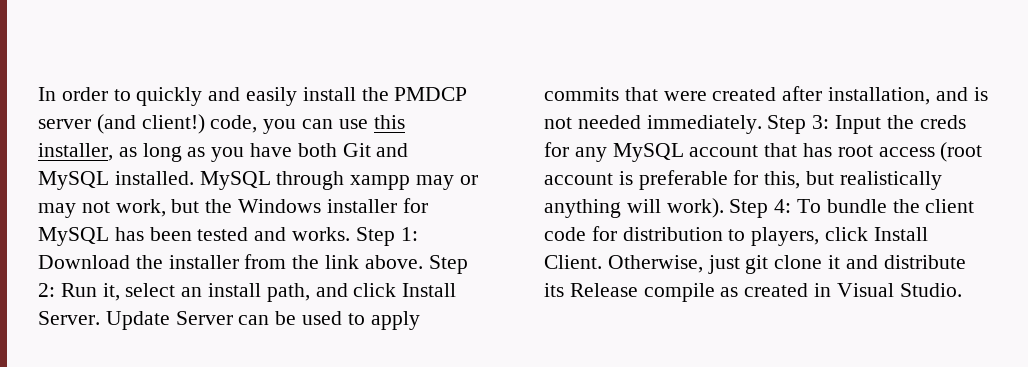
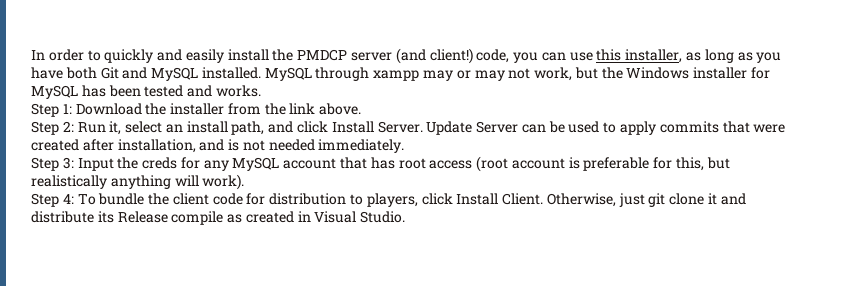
(351, 234) none -> (261, 91) //
(423, 262) none -> (362, 109) //
(762, 124) none -> (405, 146) //
(724, 208) none -> (245, 182) //

